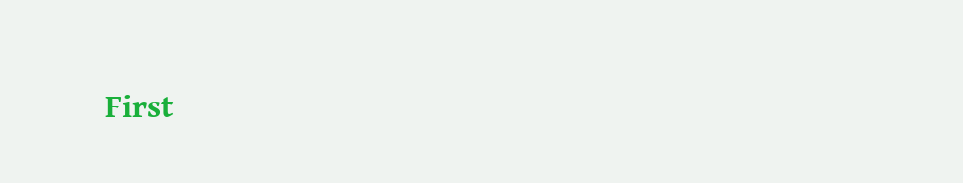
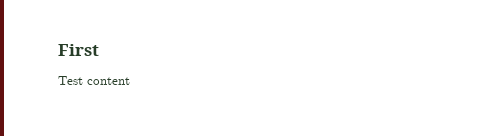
(174, 106) none -> [58,76,130,85] // Test content

